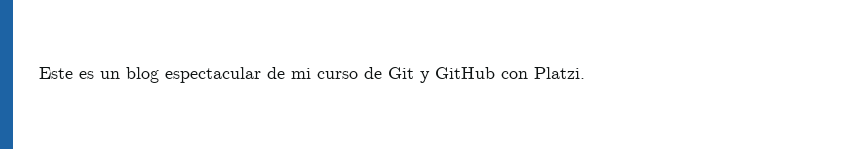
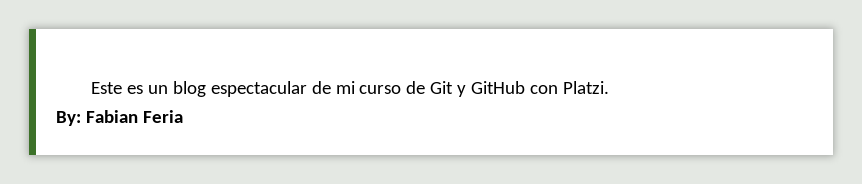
(585, 73) none -> [56,110,183,126] // By: Fabian Feria

